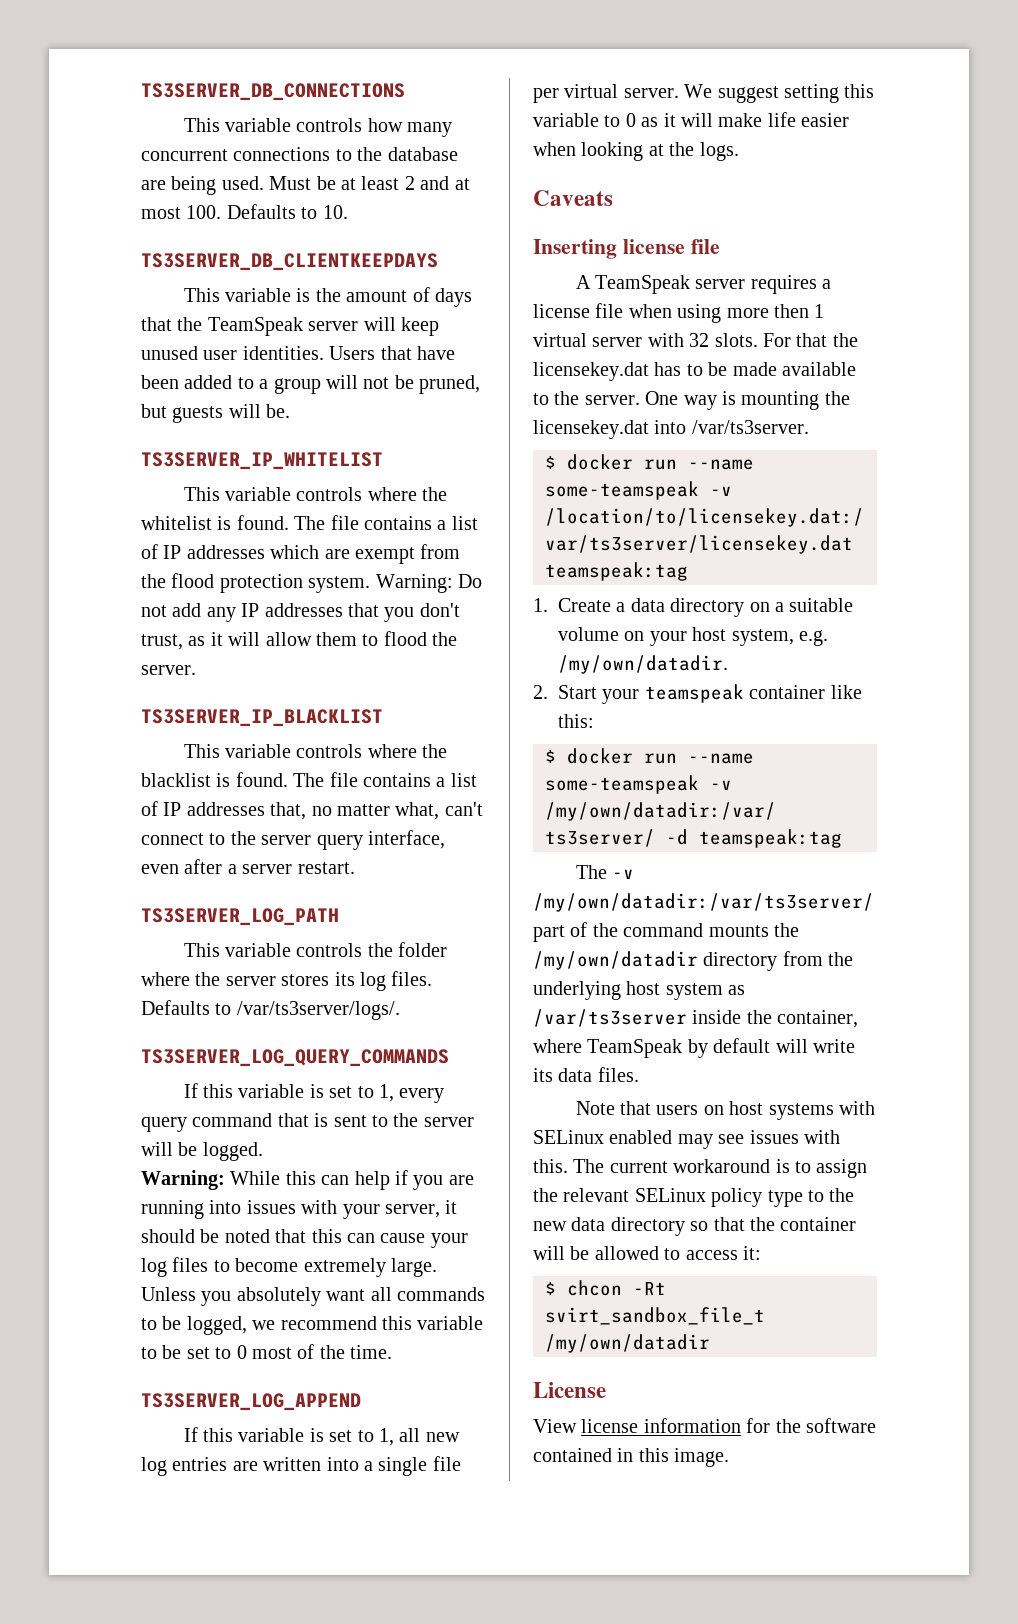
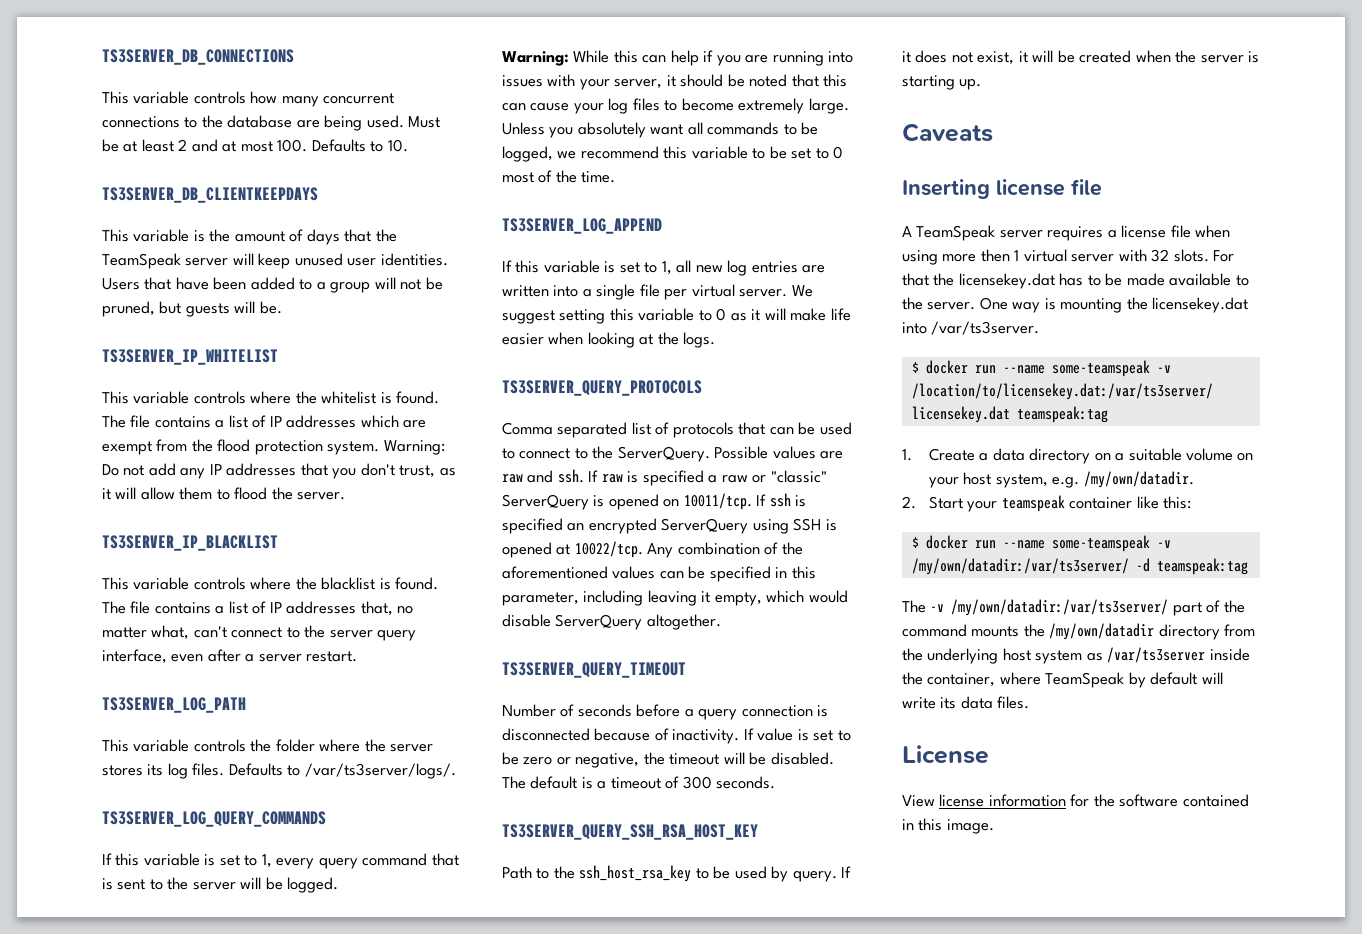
(739, 151) none -> [502,380,702,396] [502,422,852,438] [502,446,844,462] [502,469,827,486] [502,493,807,510] [502,518,837,534] [502,541,803,558] [502,566,816,582] [502,590,848,606] [502,614,721,630] [502,662,686,678] [502,704,829,720] [502,728,851,744] [502,752,834,768] [502,776,776,789] [502,824,758,840] [502,865,852,882] [902,50,1260,65] [902,75,982,90] // TS3SERVER_QUERY_PROTOCOLS // Comma separated list of protocols that can be used to connect to the ServerQuery. Possible values are raw and ssh. If raw is specified a raw or "classic" ServerQuery is opened on 10011/tcp. If ssh is specified an encrypted ServerQuery using SSH is opened at 10022/tcp. Any combination of the aforementioned values can be specified in this parameter, including leaving it empty, which would disable ServerQuery altogether. // TS3SERVER_QUERY_TIMEOUT // Number of seconds before a query connection is disconnected because of inactivity. If value is set to be zero or negative, the timeout will be disabled. The default is a timeout of 300 seconds. // TS3SERVER_QUERY_SSH_RSA_HOST_KEY // Path to the ssh_host_rsa_key to be used by query. If it does not exist, it will be created when the server is starting up.
[575,1101,876,1120] [533,1130,840,1149] [533,1159,868,1178] [533,1188,855,1207] [533,1217,857,1236] [533,1246,761,1260] [545,1280,666,1296] [545,1307,765,1325] [545,1334,710,1353] // Note that users on host systems with SELinux enabled may see issues with this. The current workaround is to assign the relevant SELinux policy type to the new data directory so that the container will be allowed to access it: // $ chcon -Rt svirt_sandbox_file_t /my/own/datadir -> (1030, 702) none

